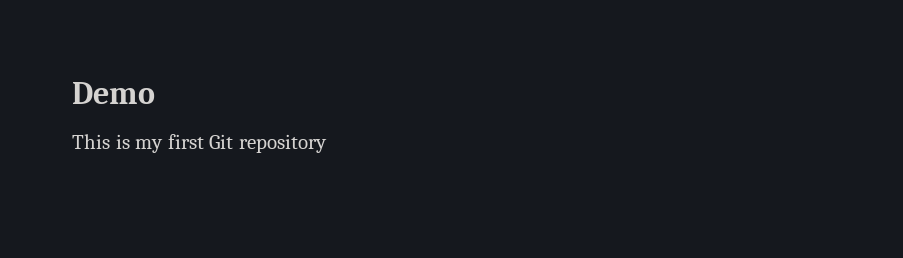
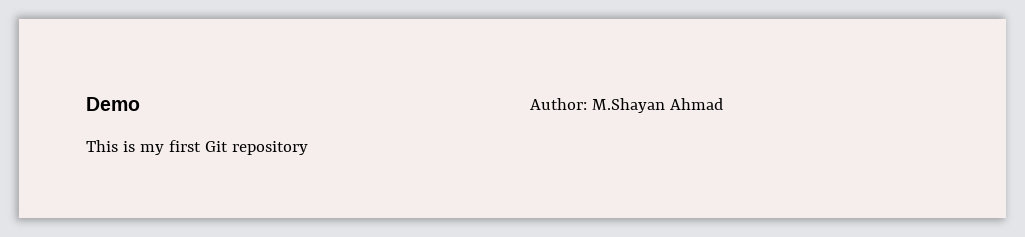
(327, 143) none -> [530,98,723,113] // Author: M.Shayan Ahmad

